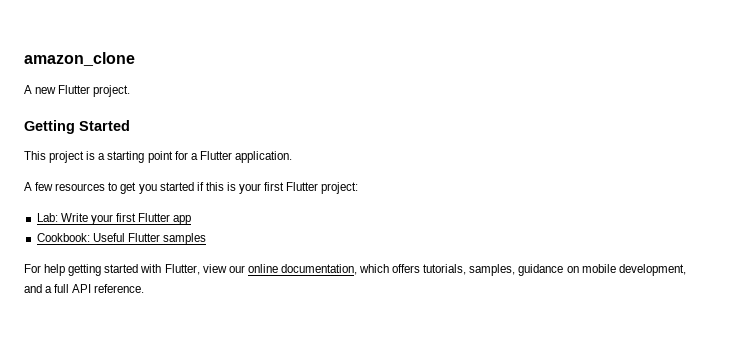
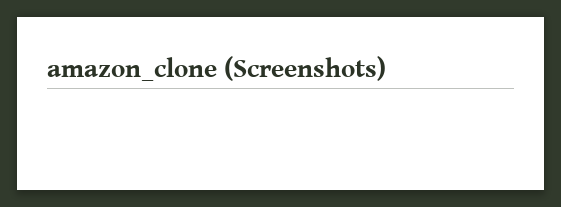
[24,85,131,97] [24,120,130,134] [24,151,292,163] [24,182,359,194] [36,213,192,225] [36,233,206,245] [24,264,686,276] [24,284,145,293] // A new Flutter project. // Getting Started // This project is a starting point for a Flutter application. // A few resources to get you started if this is your first Flutter project: // Lab: Write your first Flutter app // Cookbook: Useful Flutter samples // For help getting started with Flutter, view our online documentation, which offers tutorials, samples, guidance on mobile development, and a full API reference. -> [224,56,387,81] (Screenshots)

